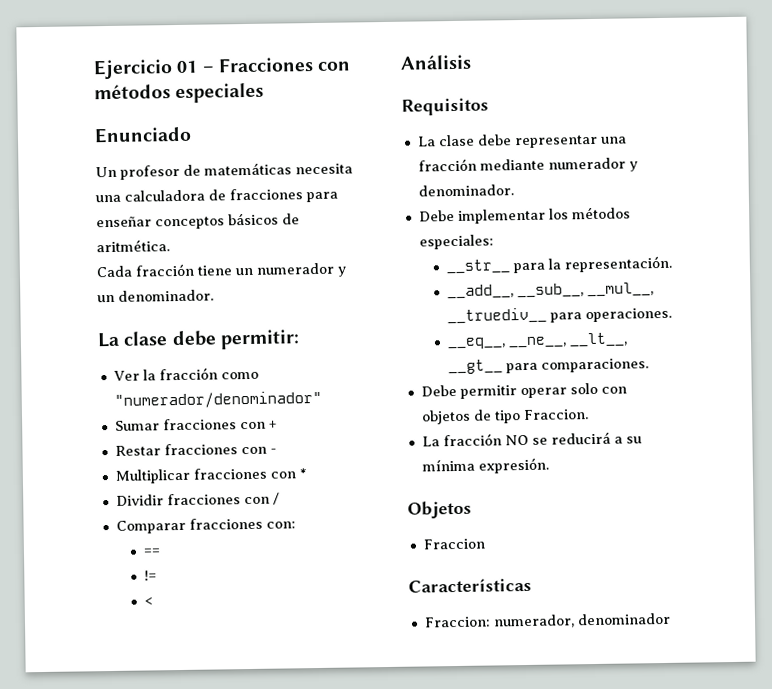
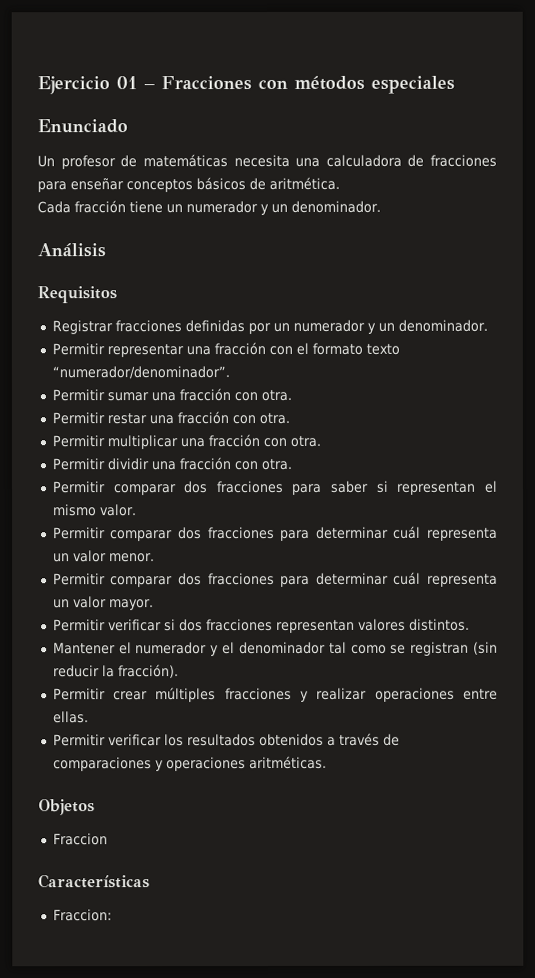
[97,329,300,350] [112,367,259,381] [113,390,322,409] [114,418,277,431] [114,443,277,456] [114,467,307,484] [115,492,280,506] [115,517,296,534] [143,548,162,556] [144,570,158,581] [144,597,154,606] [400,54,472,70] [401,97,489,116] [416,134,627,149] [417,157,638,172] [417,184,514,197] [418,206,631,224] [418,234,494,250] [446,255,673,275] [447,282,655,300] [447,307,673,325] [447,332,629,350] [448,358,650,375] [420,382,627,399] [420,409,589,425] [421,431,642,447] [421,457,549,474] La clase debe permitir: // Ver la fracción como "numerador/denominador" // Sumar fracciones con + // Restar fracciones con - // Multiplicar fracciones con * // Dividir fracciones con / // Comparar fracciones con: // == // != // < // Análisis // Requisitos // La clase debe representar una fracción mediante numerador y denominador. // Debe implementar los métodos especiales: // __str__ para la representación. // __add__, __sub__, __mul__, __truediv__ para operaciones. // __eq__, __ne__, __lt__, __gt__ para comparaciones. // Debe permitir operar solo con objetos de tipo Fraccion. // La fracción NO se reducirá a su mínima expresión. -> [37,243,106,258] [37,286,117,304] [51,319,488,335] [51,342,400,358] [51,366,230,380] [51,388,292,402] [51,411,290,425] [51,434,321,450] [51,457,292,471] [51,480,499,496] [52,504,137,517] [52,525,498,542] [52,550,155,563] [52,571,498,588] [52,596,154,611] [52,618,470,633] [52,641,498,657] [52,664,179,679] [52,687,499,703] [52,711,89,724] [52,732,400,747] [52,755,327,772] Análisis // Requisitos // Registrar fracciones definidas por un numerador y un denominador. // Permitir representar una fracción con el formato texto “numerador/denominador”. // Permitir sumar una fracción con otra. // Permitir restar una fracción con otra. // Permitir multiplicar una fracción con otra. // Permitir dividir una fracción con otra. // Permitir comparar dos fracciones para saber si representan el mismo valor. // Permitir comparar dos fracciones para determinar cuál representa un valor menor. // Permitir comparar dos fracciones para determinar cuál representa un valor mayor. // Permitir verificar si dos fracciones representan valores distintos. // Mantener el numerador y el denominador tal como se registran (sin reducir la fracción). // Permitir crear múltiples fracciones y realizar operaciones entre ellas. // Permitir verificar los resultados obtenidos a través de comparaciones y operaciones aritméticas.
[492,612,671,629] numerador, denominador -> (112, 915) none

